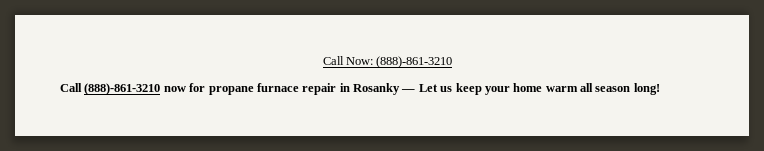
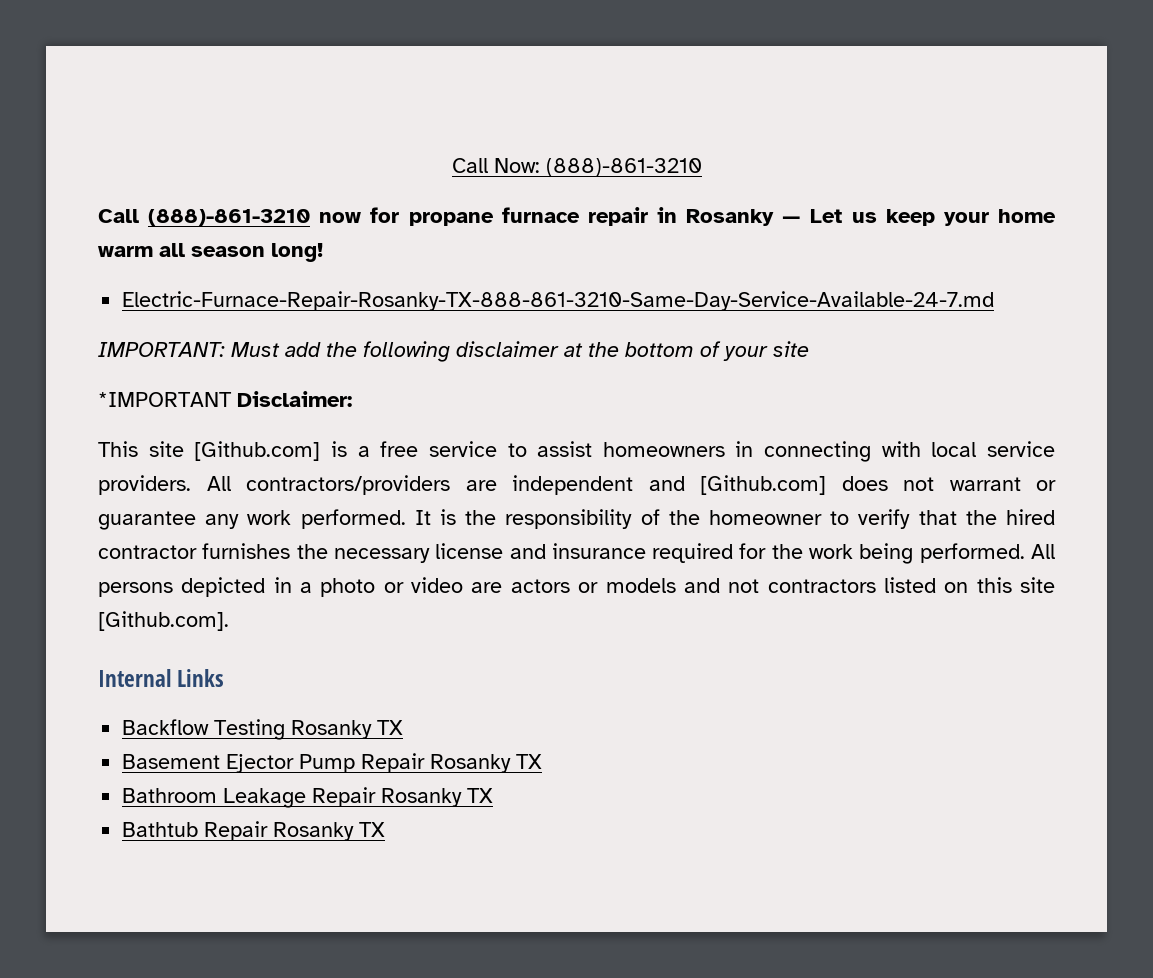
(660, 89) none -> [122,291,995,311] [98,341,809,362] [98,391,352,407] [98,441,1055,462] [98,475,1056,495] [98,509,1056,530] [98,543,1055,564] [98,577,1056,597] [98,611,229,631] [98,669,225,687] [122,719,404,740] [122,753,543,773] [122,787,494,808] [122,821,386,841] // Electric-Furnace-Repair-Rosanky-TX-888-861-3210-Same-Day-Service-Available-24-7.md // IMPORTANT: Must add the following disclaimer at the bottom of your site // *IMPORTANT Disclaimer: // This site [Github.com] is a free service to assist homeowners in connecting with local service providers. All contractors/providers are independent and [Github.com] does not warrant or guarantee any work performed. It is the responsibility of the homeowner to verify that the hired contractor furnishes the necessary license and insurance required for the work being performed. All persons depicted in a photo or video are actors or models and not contractors listed on this site [Github.com]. // Internal Links // Backflow Testing Rosanky TX // Basement Ejector Pump Repair Rosanky TX // Bathroom Leakage Repair Rosanky TX // Bathtub Repair Rosanky TX

